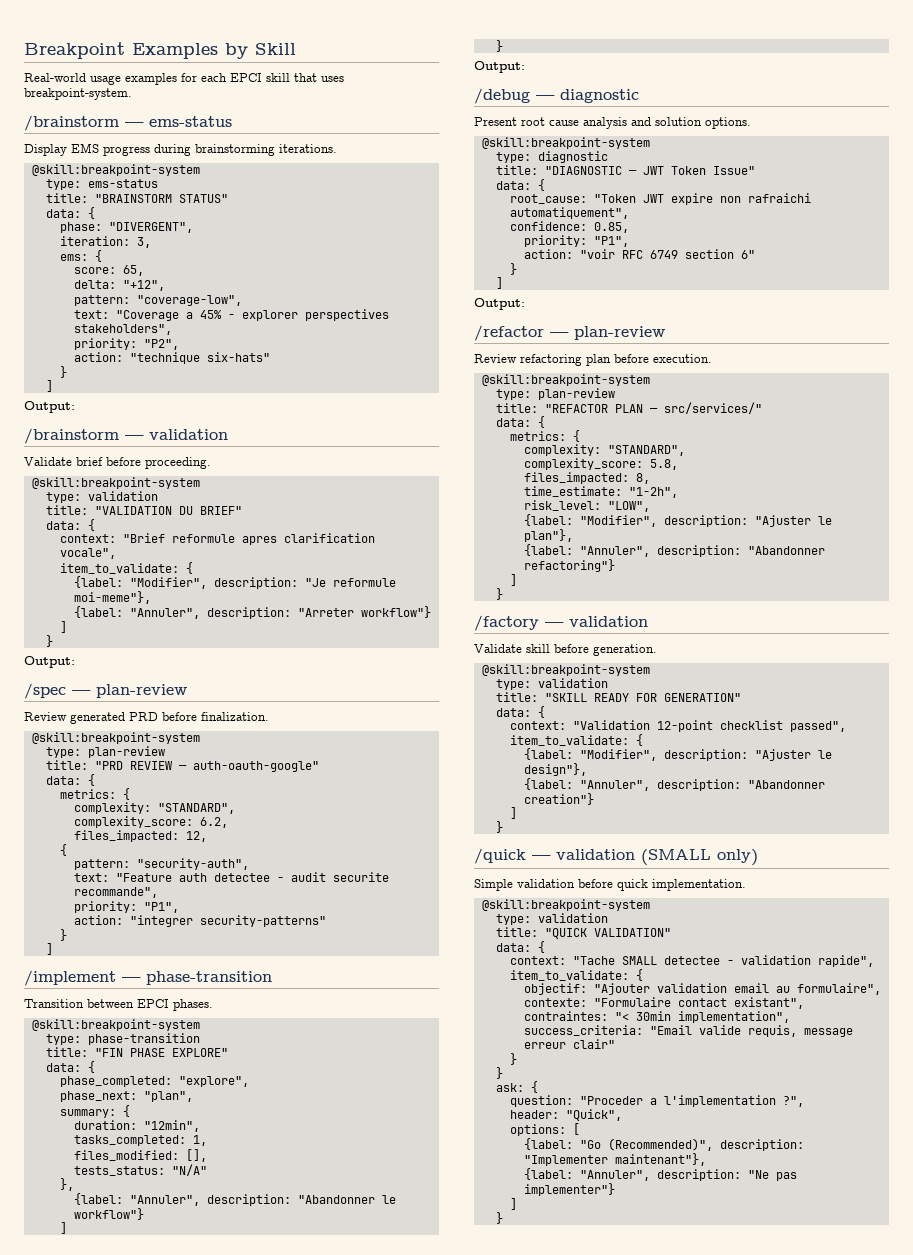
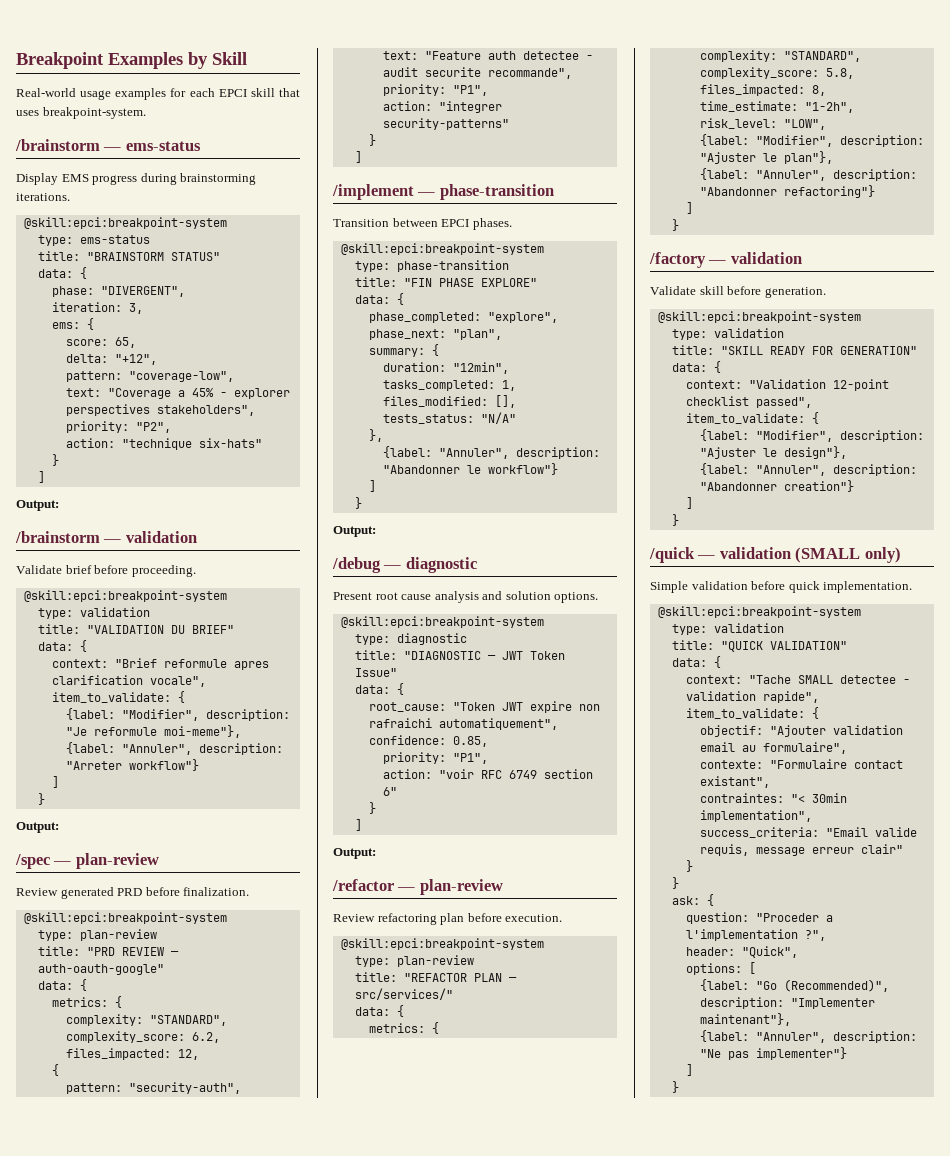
[31,164,200,176] @skill:breakpoint-system -> [23,217,227,229] @skill:epci:breakpoint-system
[31,477,200,489] @skill:breakpoint-system -> [23,590,227,602] @skill:epci:breakpoint-system
[31,732,200,744] @skill:breakpoint-system -> [23,912,227,924] @skill:epci:breakpoint-system
[31,1019,200,1031] @skill:breakpoint-system -> [340,243,544,255] @skill:epci:breakpoint-system
[481,137,650,149] @skill:breakpoint-system -> [340,616,544,628] @skill:epci:breakpoint-system
[481,374,650,386] @skill:breakpoint-system -> [340,938,544,950] @skill:epci:breakpoint-system
[481,664,650,676] @skill:breakpoint-system -> [657,311,861,323] @skill:epci:breakpoint-system
[481,899,650,911] @skill:breakpoint-system -> [657,606,861,618] @skill:epci:breakpoint-system

